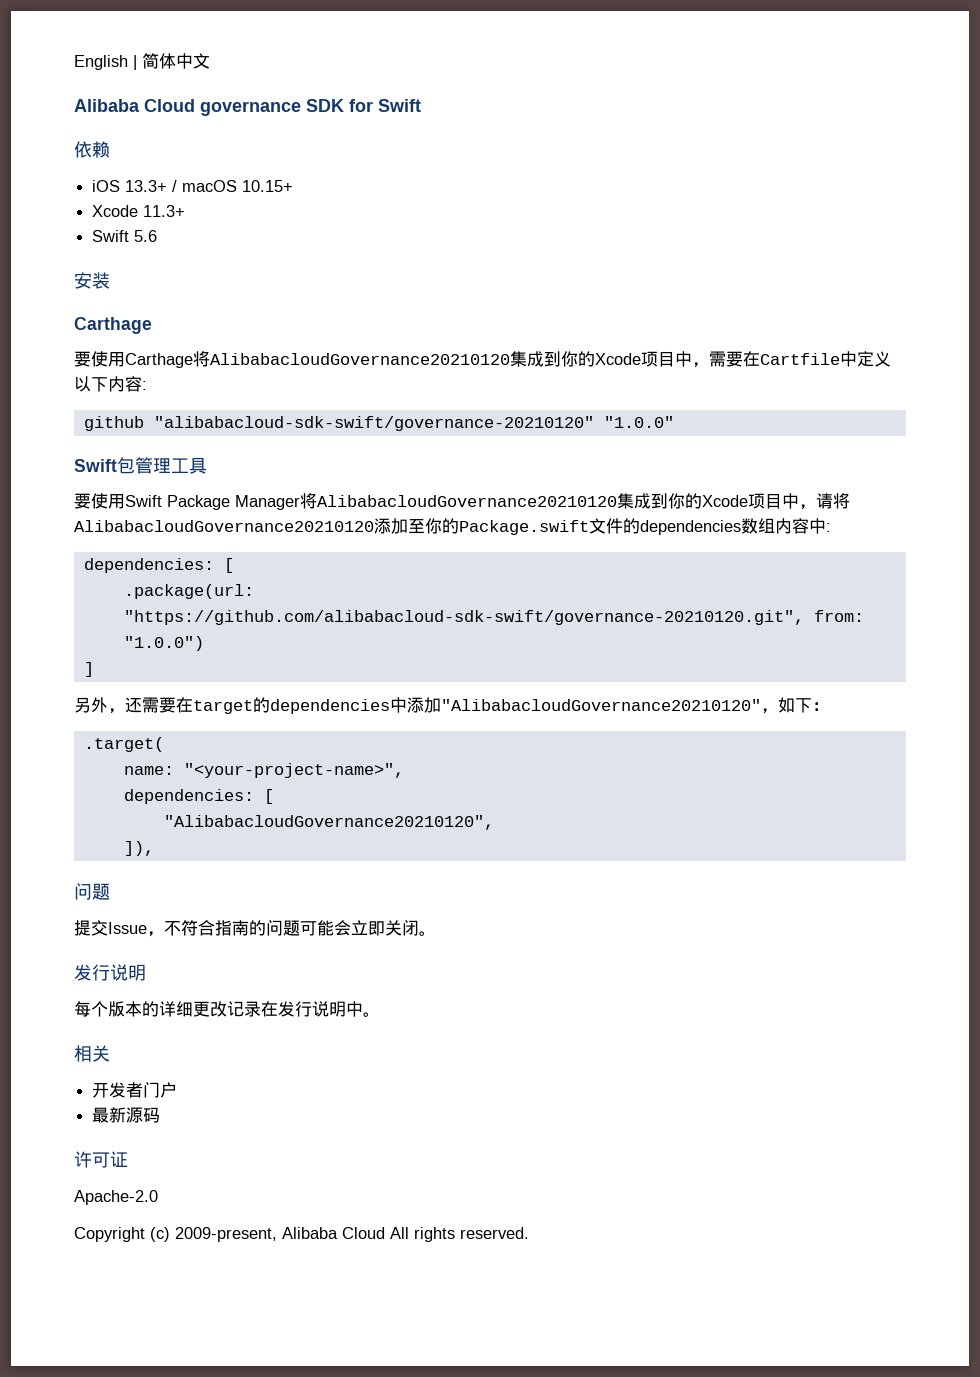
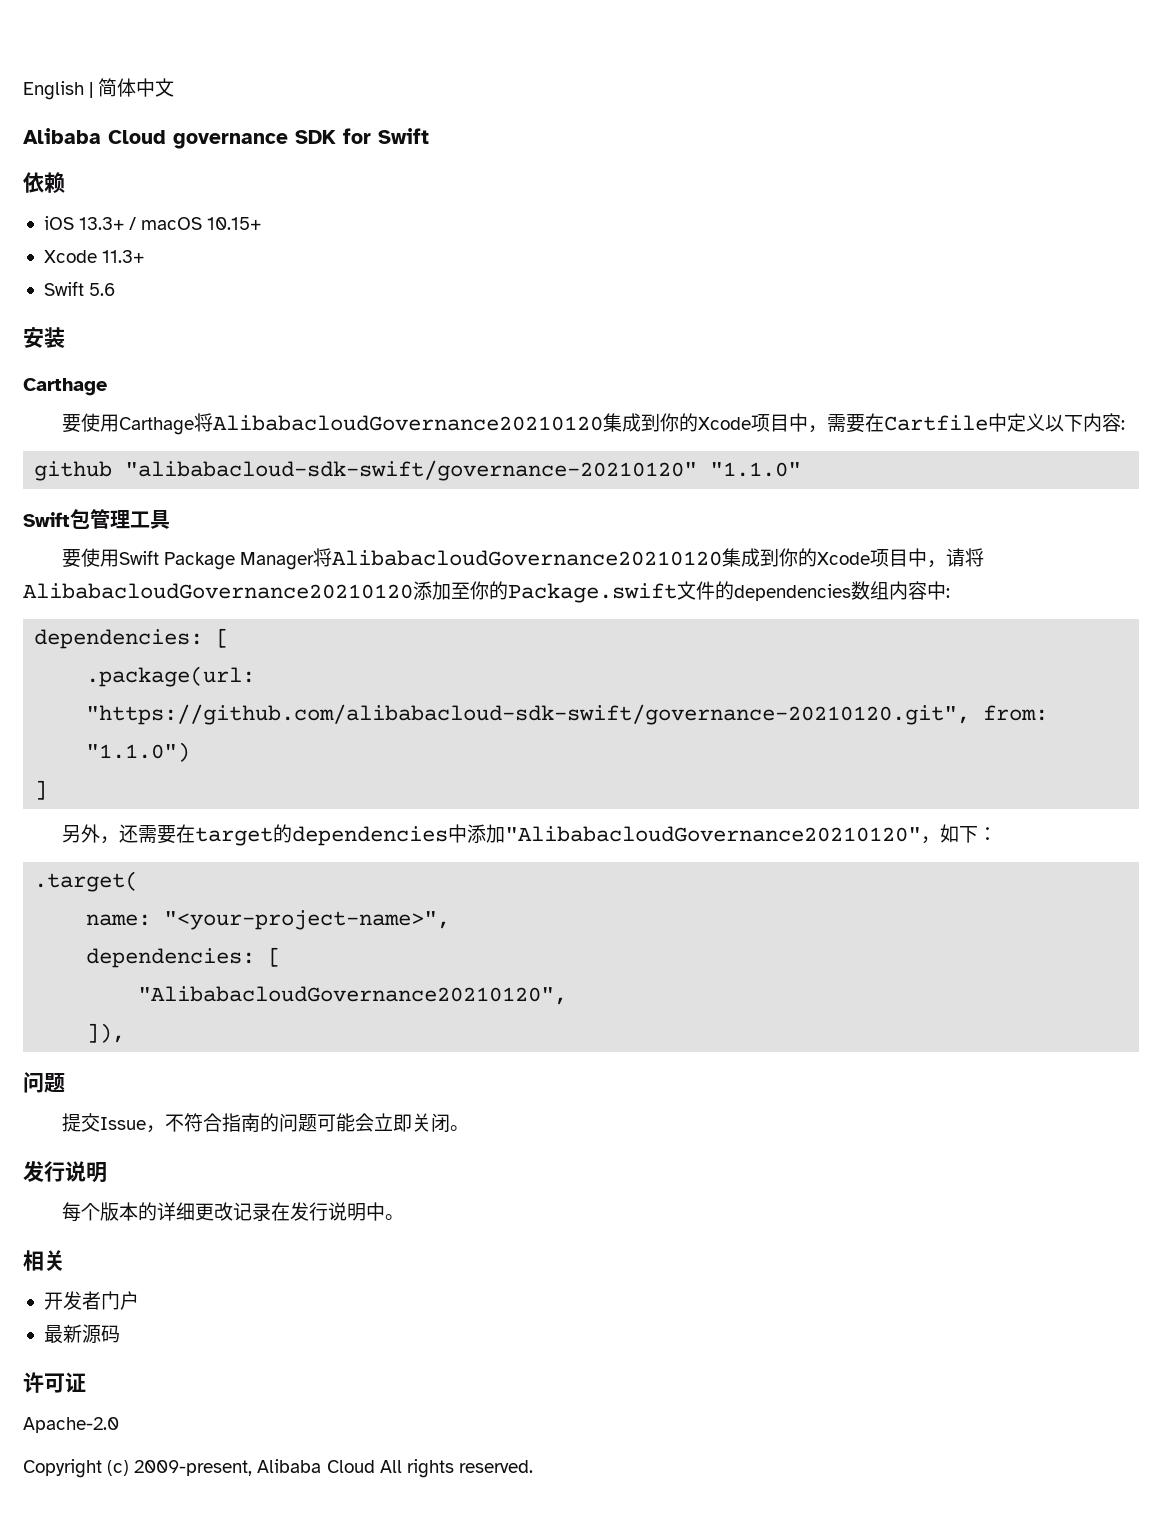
[603,416,674,428] "1.0.0" -> [710,462,802,477] "1.1.0"
[123,636,204,651] "1.0.0") -> [86,742,191,762] "1.1.0")

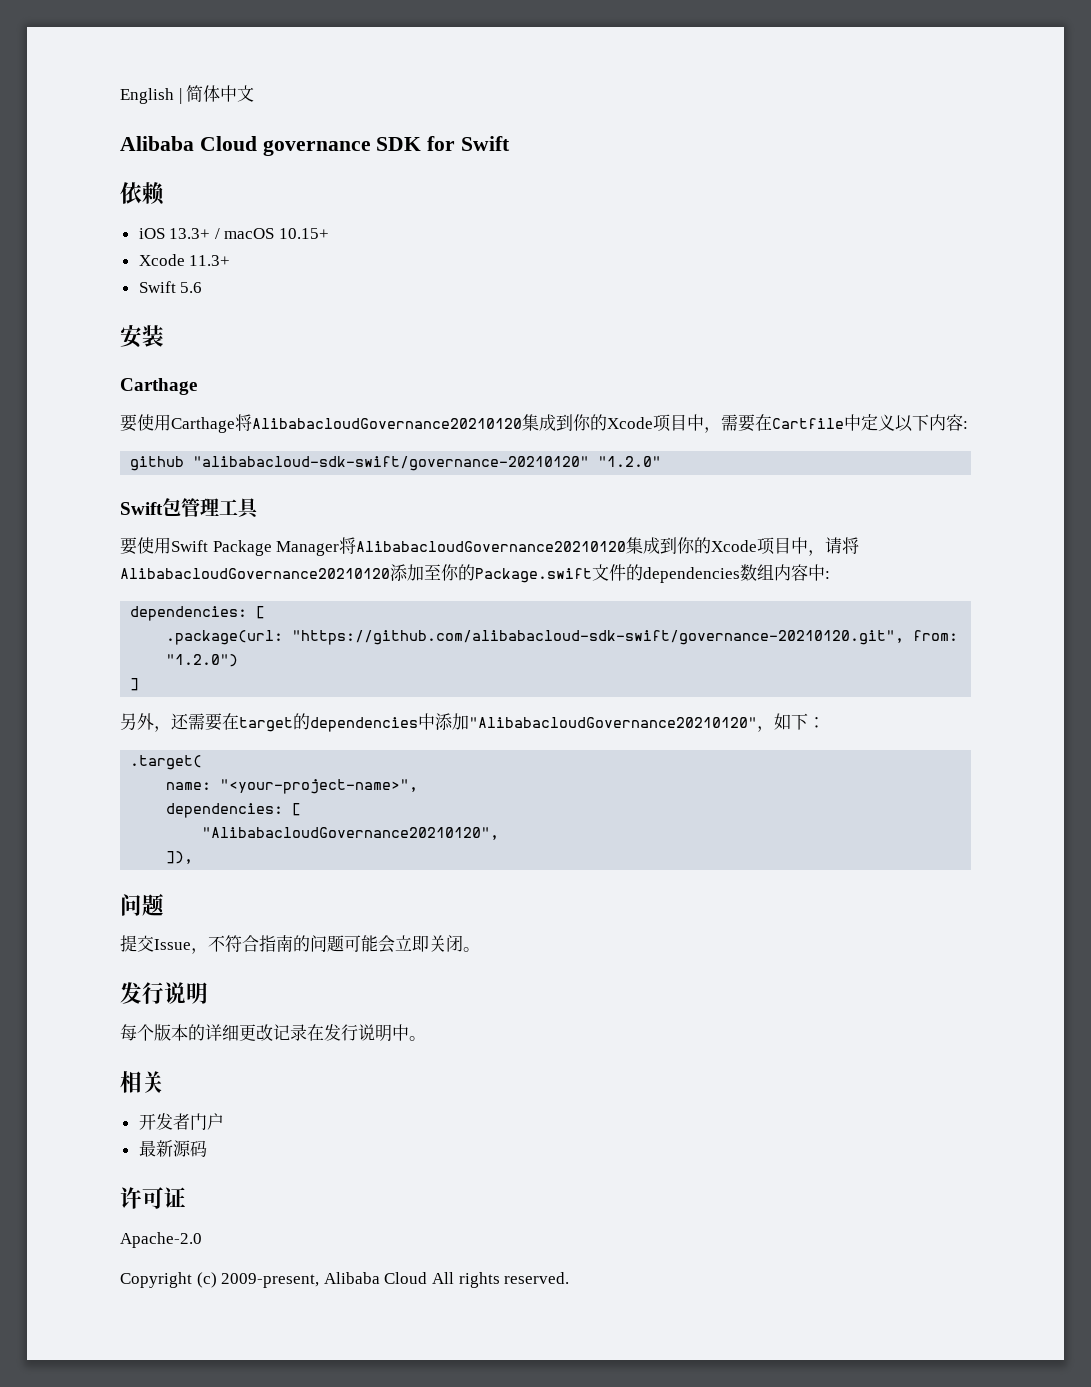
[710,462,802,477] "1.1.0" -> [598,456,662,467] "1.2.0"
[86,742,191,762] "1.1.0") -> [166,654,239,667] "1.2.0")

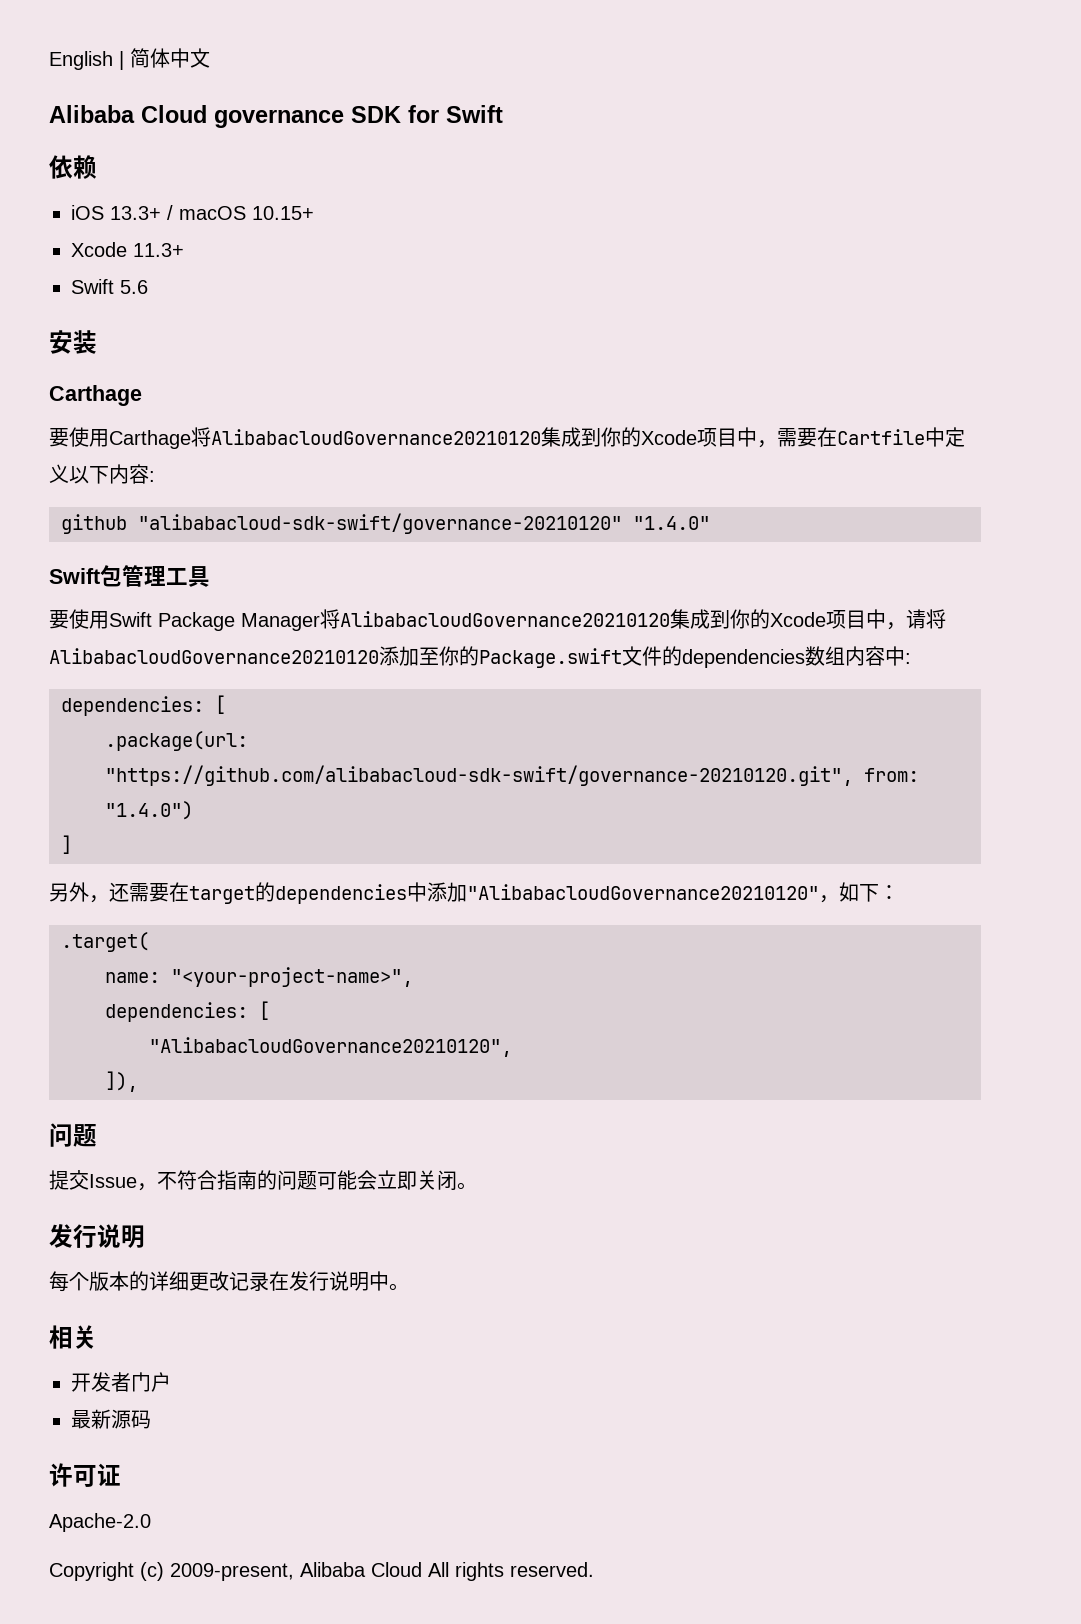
[598,456,662,467] "1.2.0" -> [633,516,710,530] "1.4.0"
[166,654,239,667] "1.2.0") -> [105,801,193,820] "1.4.0")

